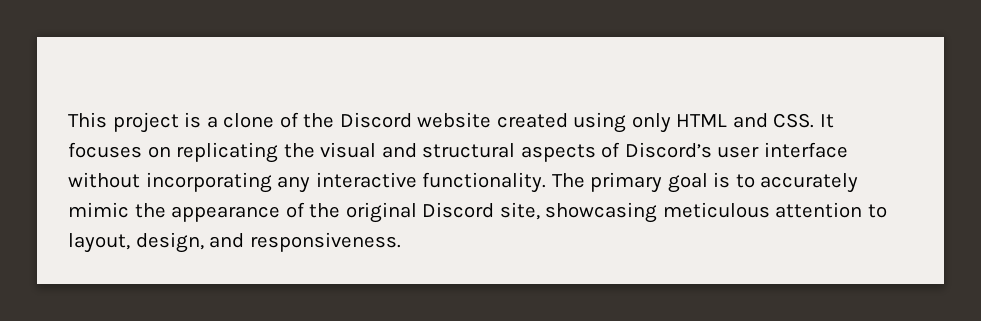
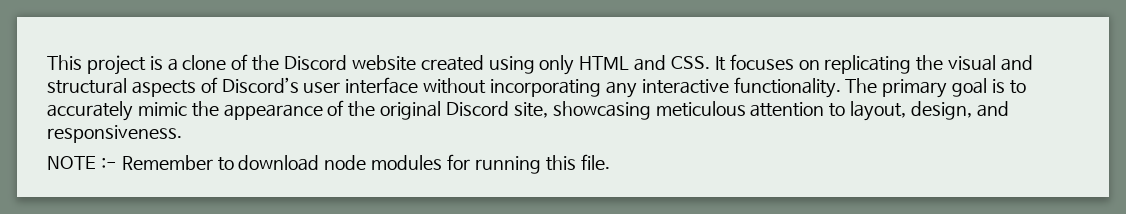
(401, 242) none -> [47,154,610,174] // NOTE :- Remember to download node modules for running this file.

